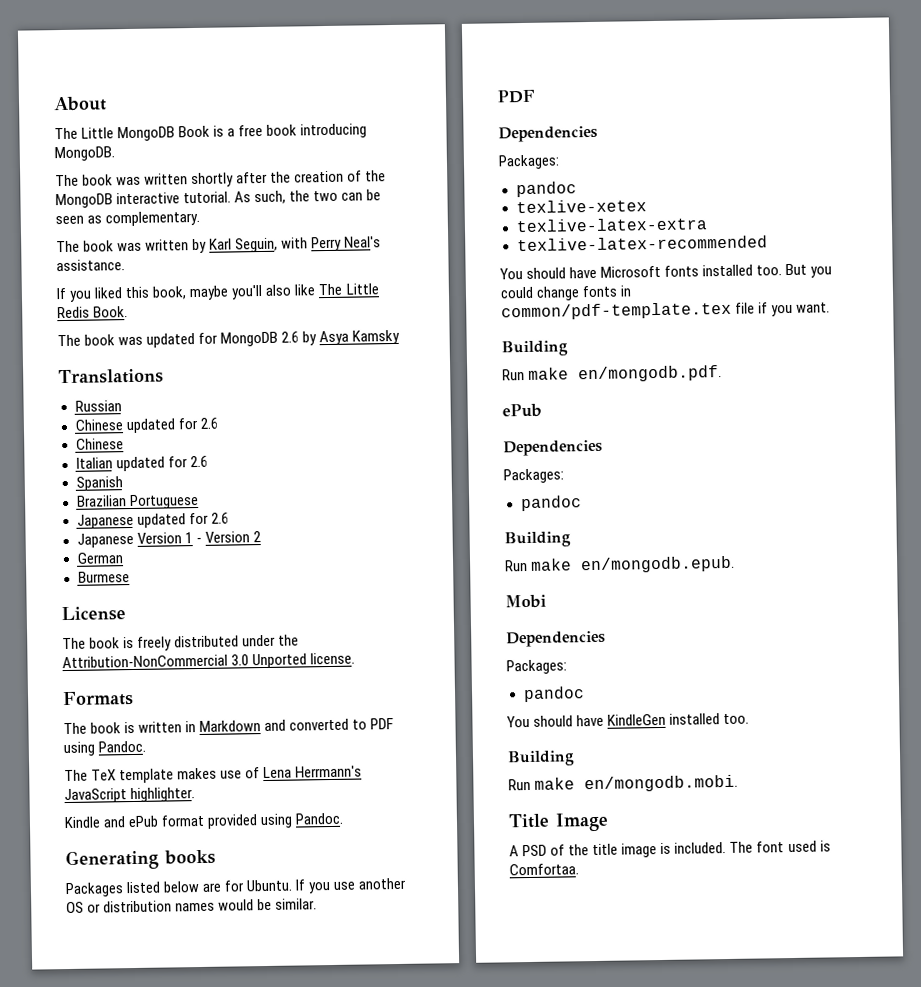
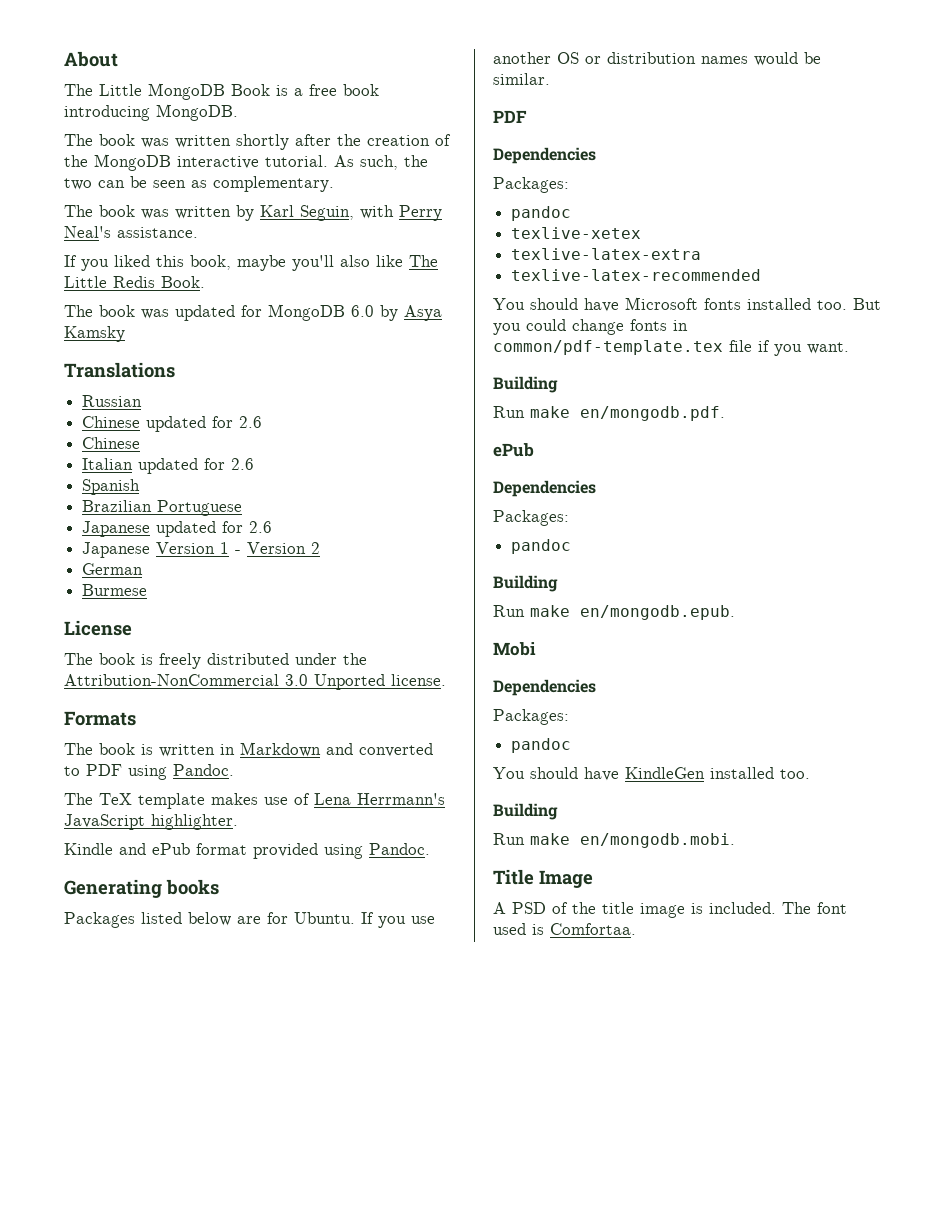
[281,331,300,343] 2.6 -> [351,305,374,317] 6.0

